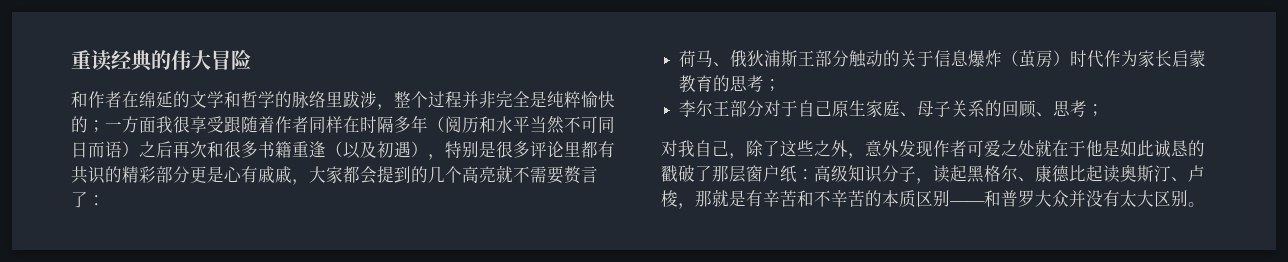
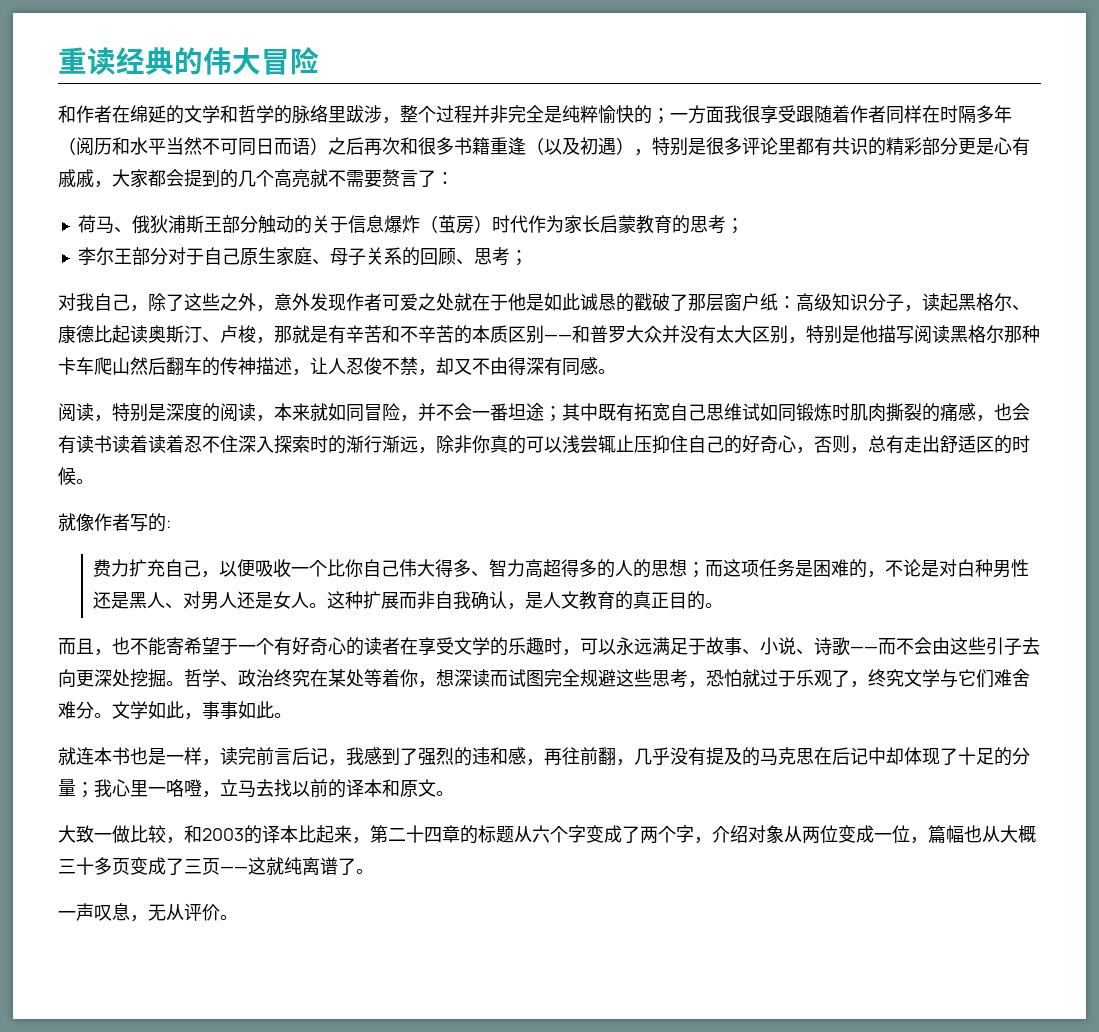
(1188, 198) none -> [788,325,1040,344] [58,357,616,376] [58,403,1030,422] [58,435,1030,454] [58,467,94,485] [58,513,171,532] [93,559,1030,578] [93,591,724,610] [58,637,1040,656] [58,669,1030,688] [58,701,292,720] [58,747,1030,766] [58,779,454,798] [58,825,1036,844] [58,857,374,875] [58,903,220,922] ，特别是他描写阅读黑格尔那种卡车爬山然后翻车的传神描述，让人忍俊不禁，却又不由得深有同感。 // 阅读，特别是深度的阅读，本来就如同冒险，并不会一番坦途；其中既有拓宽自己思维试如同锻炼时肌肉撕裂的痛感，也会有读书读着读着忍不住深入探索时的渐行渐远，除非你真的可以浅尝辄止压抑住自己的好奇心，否则，总有走出舒适区的时候。 // 就像作者写的: // 费力扩充自己，以便吸收一个比你自己伟大得多、智力高超得多的人的思想；而这项任务是困难的，不论是对白种男性还是黑人、对男人还是女人。这种扩展而非自我确认，是人文教育的真正目的。 // 而且，也不能寄希望于一个有好奇心的读者在享受文学的乐趣时，可以永远满足于故事、小说、诗歌——而不会由这些引子去向更深处挖掘。哲学、政治终究在某处等着你，想深读而试图完全规避这些思考，恐怕就过于乐观了，终究文学与它们难舍难分。文学如此，事事如此。 // 就连本书也是一样，读完前言后记，我感到了强烈的违和感，再往前翻，几乎没有提及的马克思在后记中却体现了十足的分量；我心里一咯噔，立马去找以前的译本和原文。 // 大致一做比较，和2003的译本比起来，第二十四章的标题从六个字变成了两个字，介绍对象从两位变成一位，篇幅也从大概三十多页变成了三页——这就纯离谱了。 // 一声叹息，无从评价

